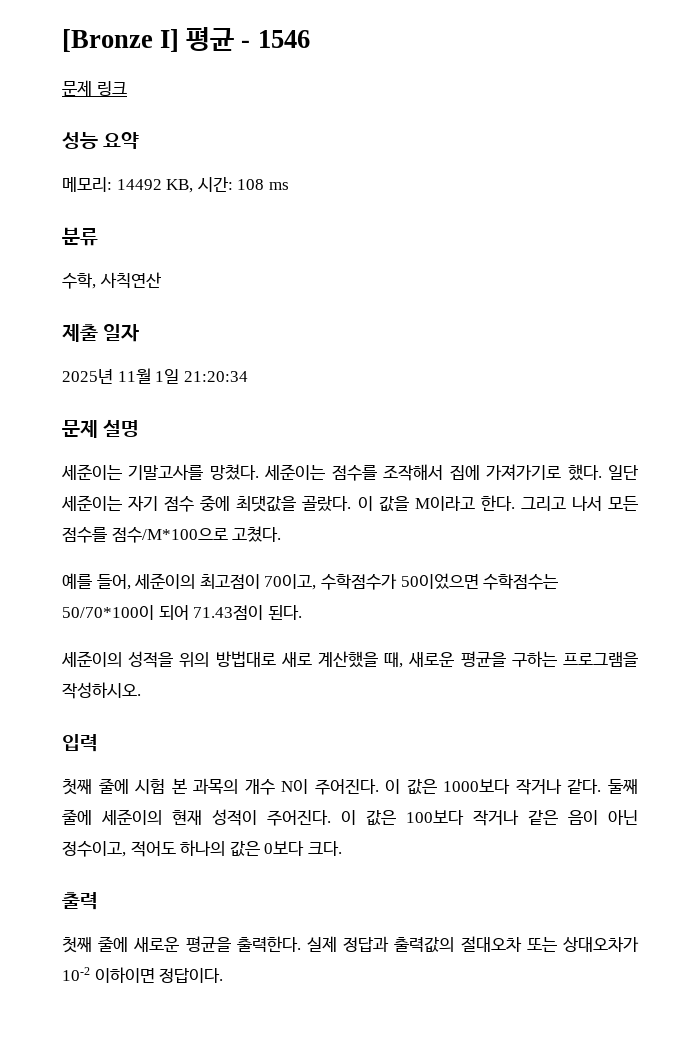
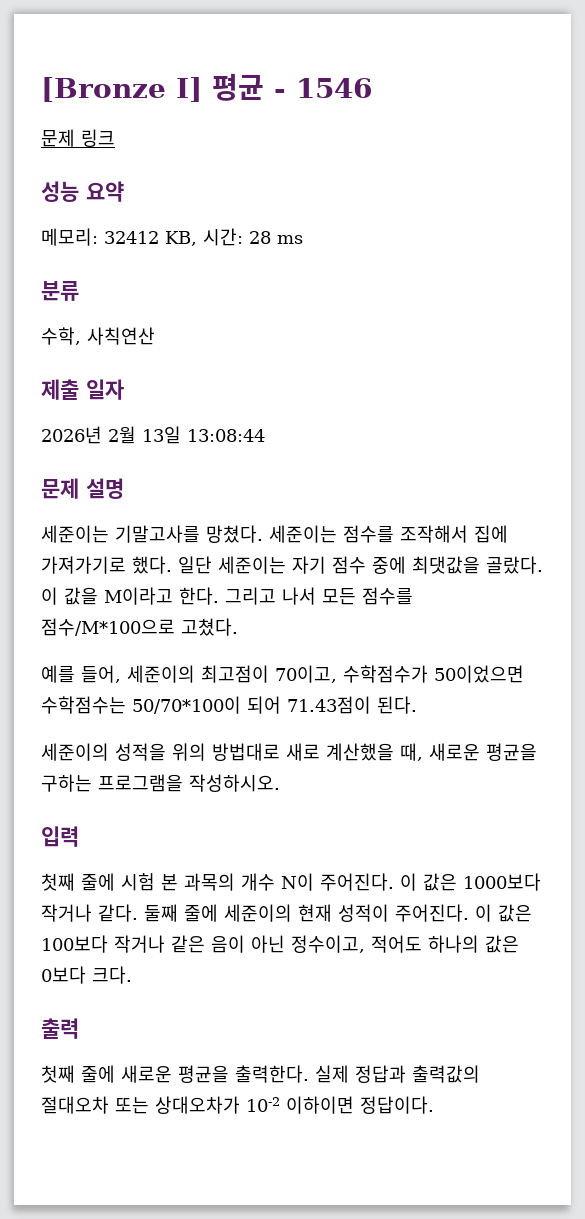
[116,179,162,190] 14492 -> [104,231,159,244] 32412
[237,179,265,190] 108 -> [249,231,271,244] 28
[62,368,248,384] 2025년 11월 1일 21:20:34 -> [41,426,265,444] 2026년 2월 13일 13:08:44

